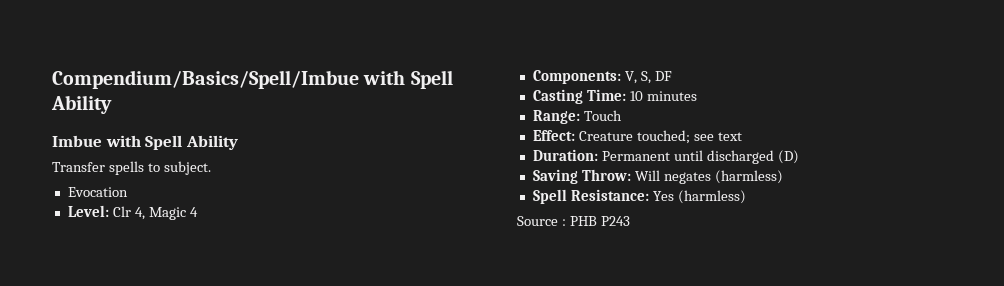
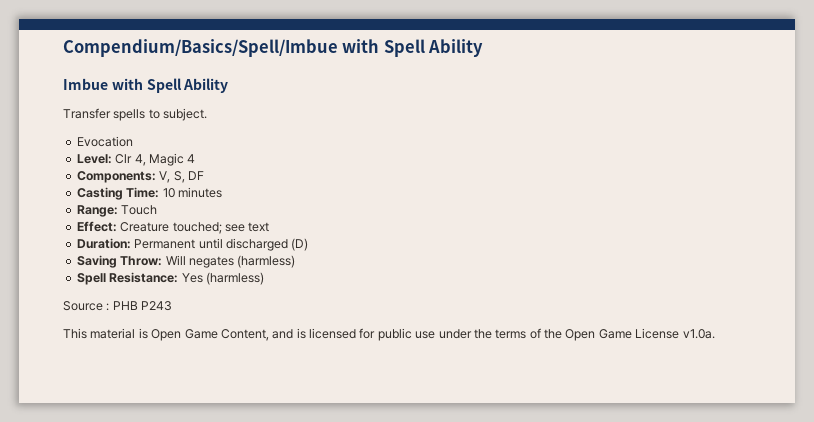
(630, 221) none -> [63,328,715,341] // This material is Open Game Content, and is licensed for public use under the terms of the Open Game License v1.0a.

